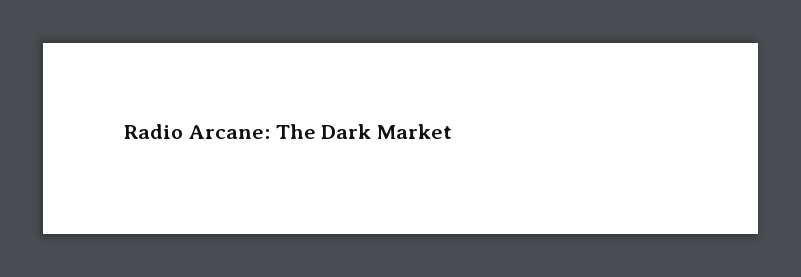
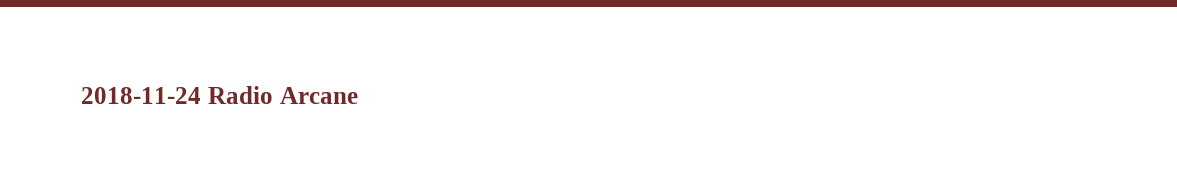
[124,124,453,139] Radio Arcane: The Dark Market -> [81,86,358,104] 2018-11-24 Radio Arcane

